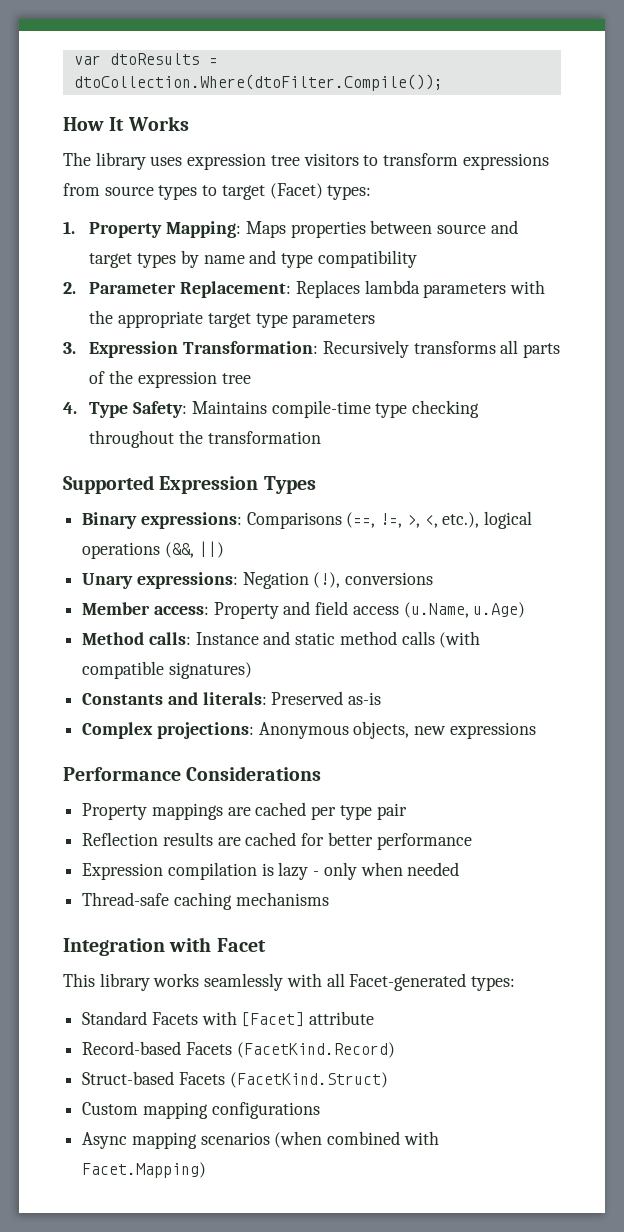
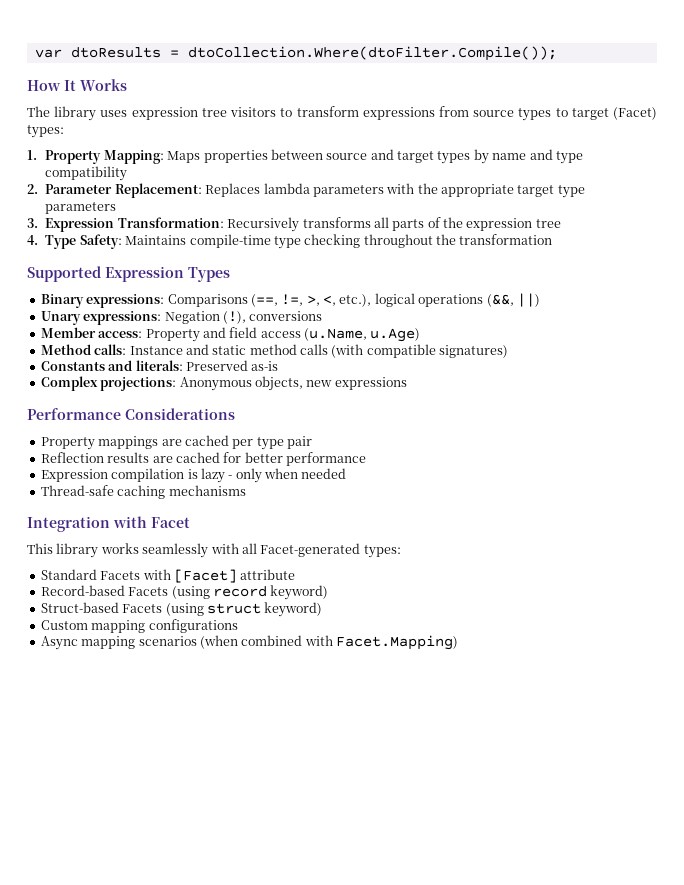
[236,1042,395,1058] (FacetKind.Record) -> [171,585,329,600] (using record keyword)
[229,1072,388,1088] (FacetKind.Struct) -> [165,602,323,617] (using struct keyword)

